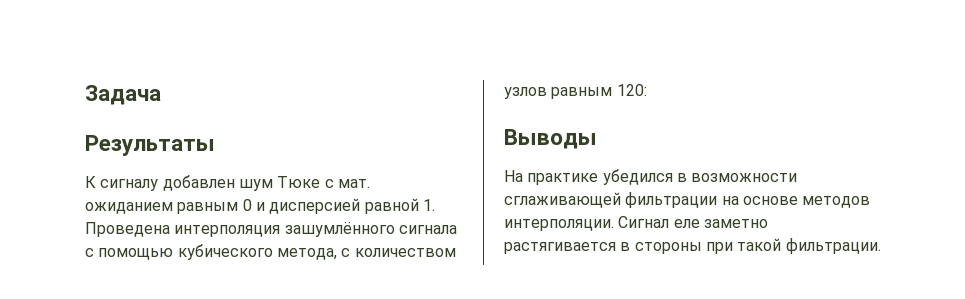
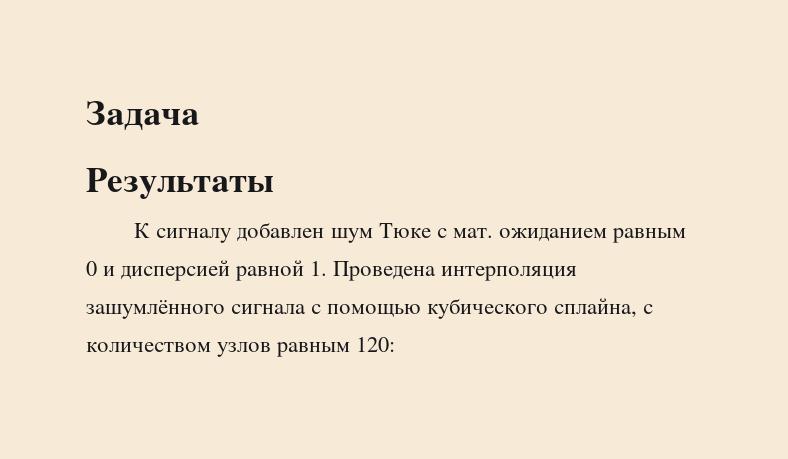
[276,248,337,260] метода, -> [554,298,638,318] сплайна,
[504,129,597,149] [504,169,798,185] [504,192,871,208] [504,216,768,231] [504,238,881,254] // Выводы // На практике убедился в возможности сглаживающей фильтрации на основе методов интерполяции. Сигнал еле заметно растягивается в стороны при такой фильтрации. -> (396, 344) none

